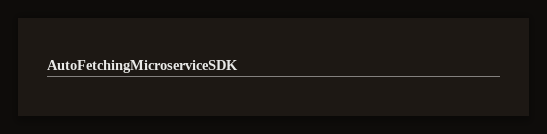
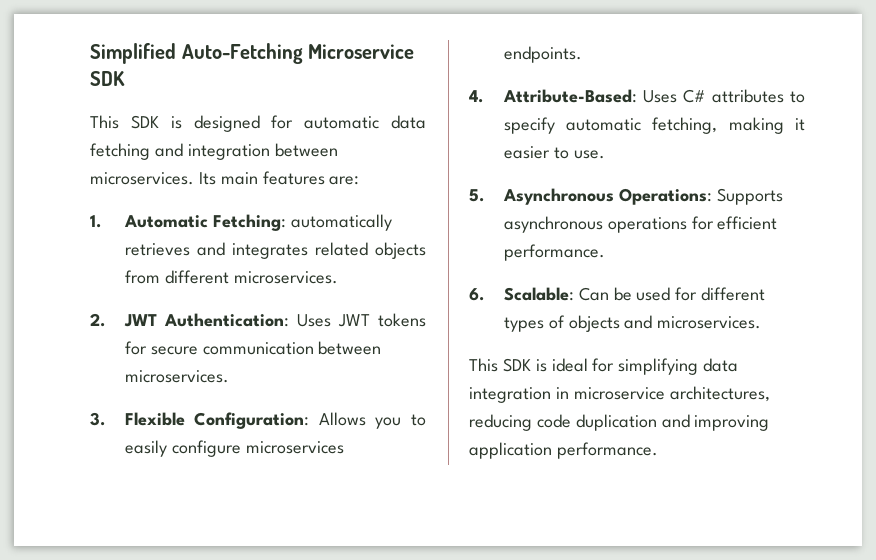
[47,60,238,73] AutoFetchingMicroserviceSDK -> [90,43,415,64] [90,71,125,86] [90,115,427,132] [90,143,338,160] [90,171,360,185] [90,214,392,231] [124,242,427,259] [124,270,338,284] [90,313,427,327] [124,341,382,355] [124,370,229,383] [90,412,427,429] [124,440,344,457] [503,46,582,63] [469,89,805,103] [503,117,805,134] [503,146,605,159] [469,188,783,205] [503,216,778,233] [503,244,605,261] [469,287,766,301] [503,315,762,332] [469,358,739,375] [469,386,770,403] [469,414,770,431] [469,442,658,459] Simplified Auto-Fetching Microservice SDK // This SDK is designed for automatic data fetching and integration between microservices. Its main features are: // 1. Automatic Fetching: automatically retrieves and integrates related objects from different microservices. // 2. JWT Authentication: Uses JWT tokens for secure communication between microservices. // 3. Flexible Configuration: Allows you to easily configure microservices endpoints. // 4. Attribute-Based: Uses C# attributes to specify automatic fetching, making it easier to use. // 5. Asynchronous Operations: Supports asynchronous operations for efficient performance. // 6. Scalable: Can be used for different types of objects and microservices. // This SDK is ideal for simplifying data integration in microservice architectures, reducing code duplication and improving application performance.

